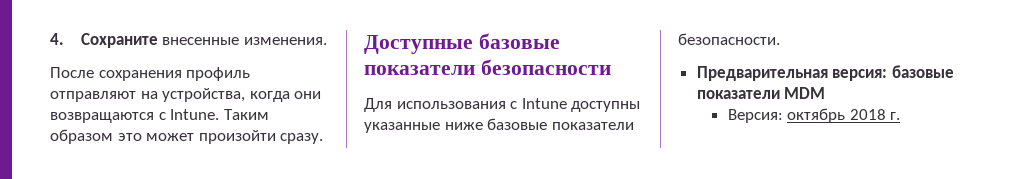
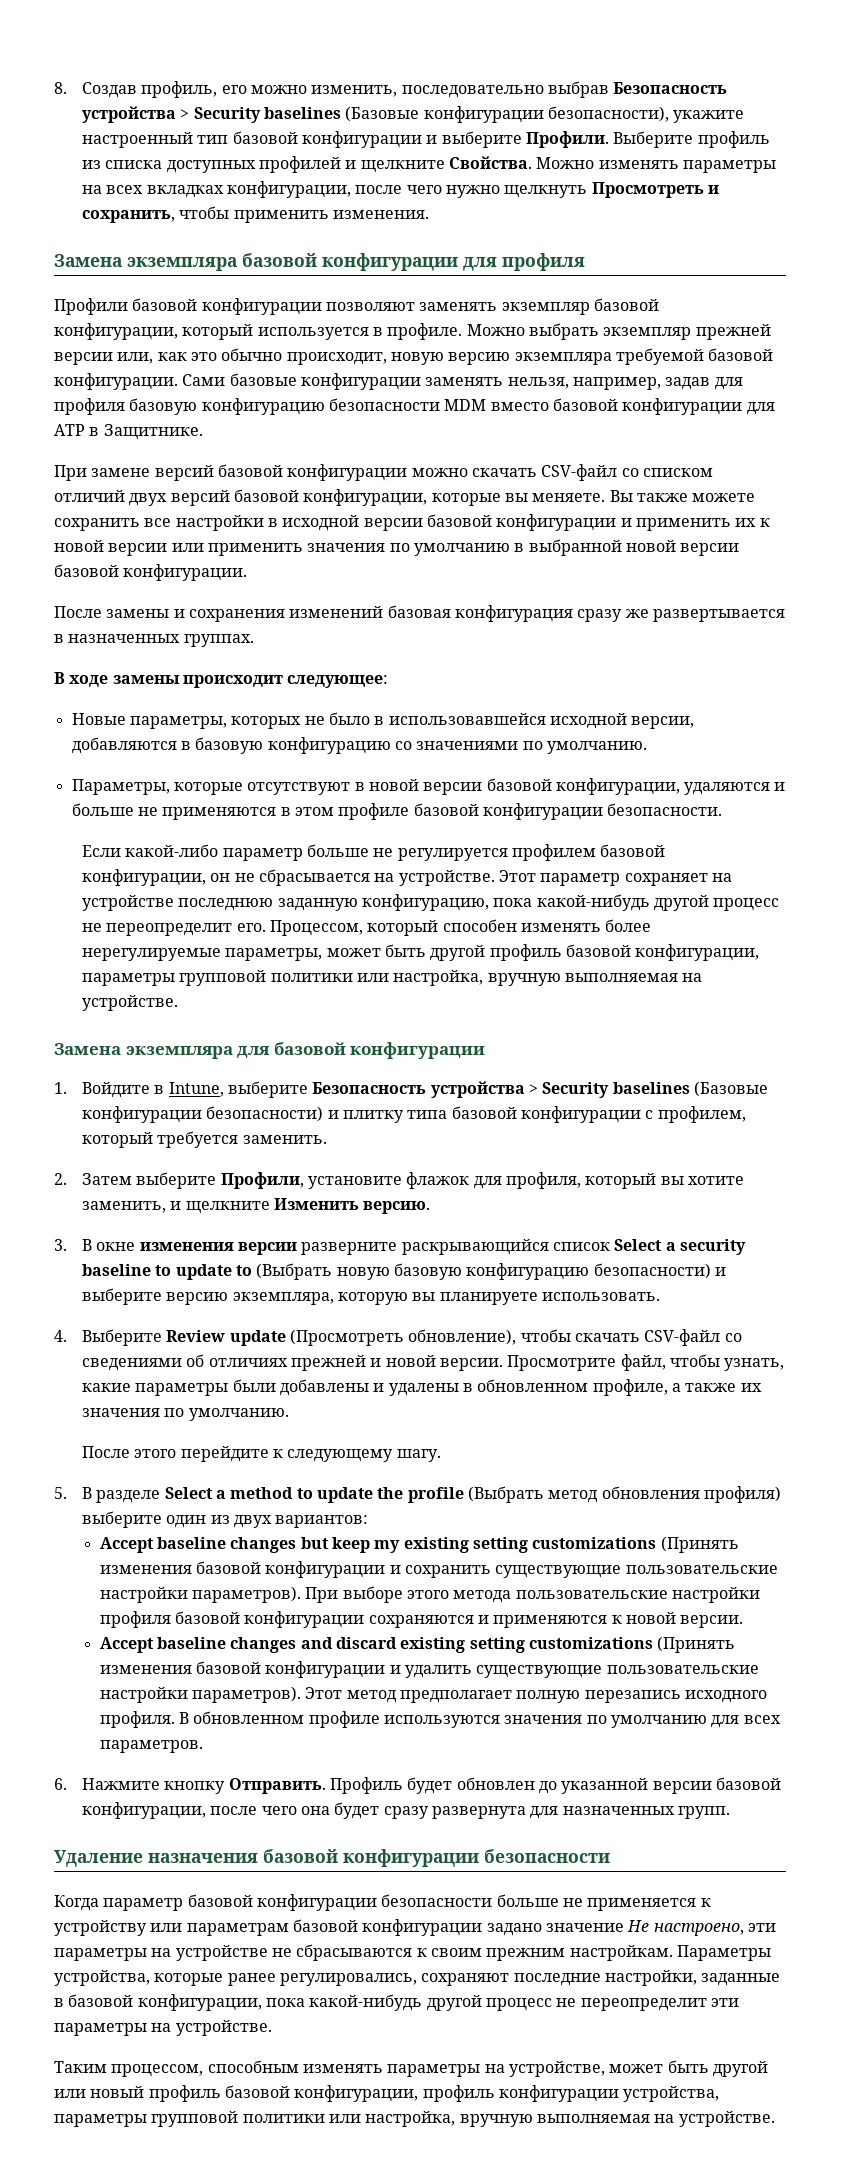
[50,33,328,48] [50,67,251,81] [50,88,322,102] [50,109,269,123] [50,129,324,144] [364,33,560,54] [364,59,611,75] [364,98,641,112] [364,118,634,133] [678,33,780,45] [696,65,954,81] [696,87,826,99] [727,108,901,123] 4. Сохраните внесенные изменения. // После сохранения профиль отправляют на устройства, когда они возвращаются с Intune. Таким образом это может произойти сразу. // Доступные базовые показатели безопасности // Для использования с Intune доступны указанные ниже базовые показатели безопасности. // Предварительная версия: базовые показатели MDM // Версия: октябрь 2018 г. -> [54,81,728,98] [82,106,745,123] [82,131,770,148] [82,156,776,173] [82,181,719,198] [82,206,429,223] [54,253,585,271] [54,298,659,315] [54,323,771,340] [54,348,774,365] [54,373,743,390] [54,398,775,415] [54,424,203,440] [54,464,713,481] [54,489,756,506] [54,514,770,531] [54,539,740,556] [54,564,248,581] [54,605,785,622] [54,634,254,647] [54,672,389,688] [71,712,695,729] [71,737,647,754] [71,778,786,795] [71,803,723,820] [82,844,666,861] [82,869,732,886] [82,894,780,911] [82,919,652,936] [82,944,760,961] [82,970,703,986] [82,995,179,1011] [54,1042,486,1059] [54,1081,768,1098] [82,1106,746,1123] [82,1131,327,1148] [54,1172,744,1189] [82,1198,431,1214] [54,1239,746,1255] [82,1263,726,1280] [82,1288,660,1305] [54,1329,742,1346] [82,1354,785,1371] [82,1379,762,1396] [82,1408,289,1421] [82,1446,441,1462] [54,1486,781,1503] [82,1511,369,1528] [99,1536,739,1553] [99,1561,778,1578] [99,1586,760,1603] [99,1611,744,1628] [99,1636,736,1653] [99,1661,759,1678] [99,1686,767,1703] [99,1711,781,1728] [99,1740,203,1753] [54,1777,781,1794] [82,1802,730,1819] [54,1849,610,1867] [54,1894,711,1911] [54,1919,776,1936] [54,1944,771,1961] [54,1970,781,1986] [54,1994,739,2011] [54,2020,272,2036] [54,2060,768,2077] [54,2085,720,2102] [54,2111,775,2127] 8. Создав профиль, его можно изменить, последовательно выбрав Безопасность устройства > Security baselines (Базовые конфигурации безопасности), укажите настроенный тип базовой конфигурации и выберите Профили. Выберите профиль из списка доступных профилей и щелкните Свойства. Можно изменять параметры на всех вкладках конфигурации, после чего нужно щелкнуть Просмотреть и сохранить, чтобы применить изменения. // Замена экземпляра базовой конфигурации для профиля // Профили базовой конфигурации позволяют заменять экземпляр базовой конфигурации, который используется в профиле. Можно выбрать экземпляр прежней версии или, как это обычно происходит, новую версию экземпляра требуемой базовой конфигурации. Сами базовые конфигурации заменять нельзя, например, задав для профиля базовую конфигурацию безопасности MDM вместо базовой конфигурации для ATP в Защитнике. // При замене версий базовой конфигурации можно скачать CSV-файл со списком отличий двух версий базовой конфигурации, которые вы меняете. Вы также можете сохранить все настройки в исходной версии базовой конфигурации и применить их к новой версии или применить значения по умолчанию в выбранной новой версии базовой конфигурации. // После замены и сохранения изменений базовая конфигурация сразу же развертывается в назначенных группах. // В ходе замены происходит следующее: // Новые параметры, которых не было в использовавшейся исходной версии, добавляются в базовую конфигурацию со значениями по умолчанию. // Параметры, которые отсутствуют в новой версии базовой конфигурации, удаляются и больше не применяются в этом профиле базовой конфигурации безопасности. // Если какой-либо параметр больше не регулируется профилем базовой конфигурации, он не сбрасывается на устройстве. Этот параметр сохраняет на устройстве последнюю заданную конфигурацию, пока какой-нибудь другой процесс не переопределит его. Процессом, который способен изменять более нерегулируемые параметры, может быть другой профиль базовой конфигурации, параметры групповой политики или настройка, вручную выполняемая на устройстве. // Замена экземпляра для базовой конфигурации // 1. Войдите в Intune, выберите Безопасность устройства > Security baselines (Базовые конфигурации безопасности) и плитку типа базовой конфигурации с профилем, который требуется заменить. // 2. Затем выберите Профили, установите флажок для профиля, который вы хотите заменить, и щелкните Изменить версию. // 3. В окне изменения версии разверните раскрывающийся список Select a security baseline to update to (Выбрать новую базовую конфигурацию безопасности) и выберите версию экземпляра, которую вы планируете использовать. // 4. Выберите Review update (Просмотреть обновление), чтобы скачать CSV-файл со сведениями об отличиях прежней и новой версии. Просмотрите файл, чтобы узнать, какие параметры были добавлены и удалены в обновленном профиле, а также их значения по умолчанию. // После этого перейдите к следующему шагу. // 5. В разделе Select a method to update the profile (Выбрать метод обновления профиля) выберите один из двух вариантов: // Accept baseline changes but keep my existing setting customizations (Принять изменения базовой конфигурации и сохранить существующие пользовательские настройки параметров). При выборе этого метода пользовательские настройки профиля базовой конфигурации сохраняются и применяются к новой версии. // Accept baseline changes and discard existing setting customizations (Принять изменения базовой конфигурации и удалить существующие пользовательские настройки параметров). Этот метод предполагает полную перезапись исходного профиля. В обновленном профиле используются значения по умолчанию для всех параметров. // 6. Нажмите кнопку Отправить. Профиль будет обновлен до указанной версии базовой конфигурации, после чего она будет сразу развернута для назначенных групп. // Удаление назначения базовой конфигурации безопасности // Когда параметр базовой конфигурации безопасности больше не применяется к устройству или параметрам базовой конфигурации задано значение Не настроено, эти параметры на устройстве не сбрасываются к своим прежним настройкам. Параметры устройства, которые ранее регулировались, сохраняют последние настройки, заданные в базовой конфигурации, пока какой-нибудь другой процесс не переопределит эти параметры на устройстве. // Таким процессом, способным изменять параметры на устройстве, может быть другой или новый профиль базовой конфигурации, профиль конфигурации устройства, параметры групповой политики или настройка, вручную выполняемая на устройстве.

